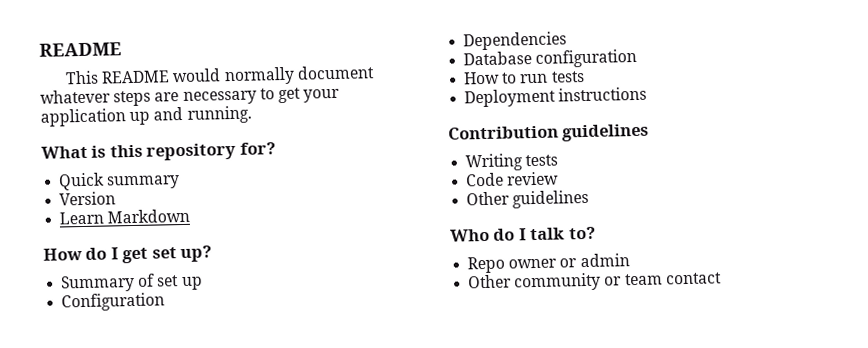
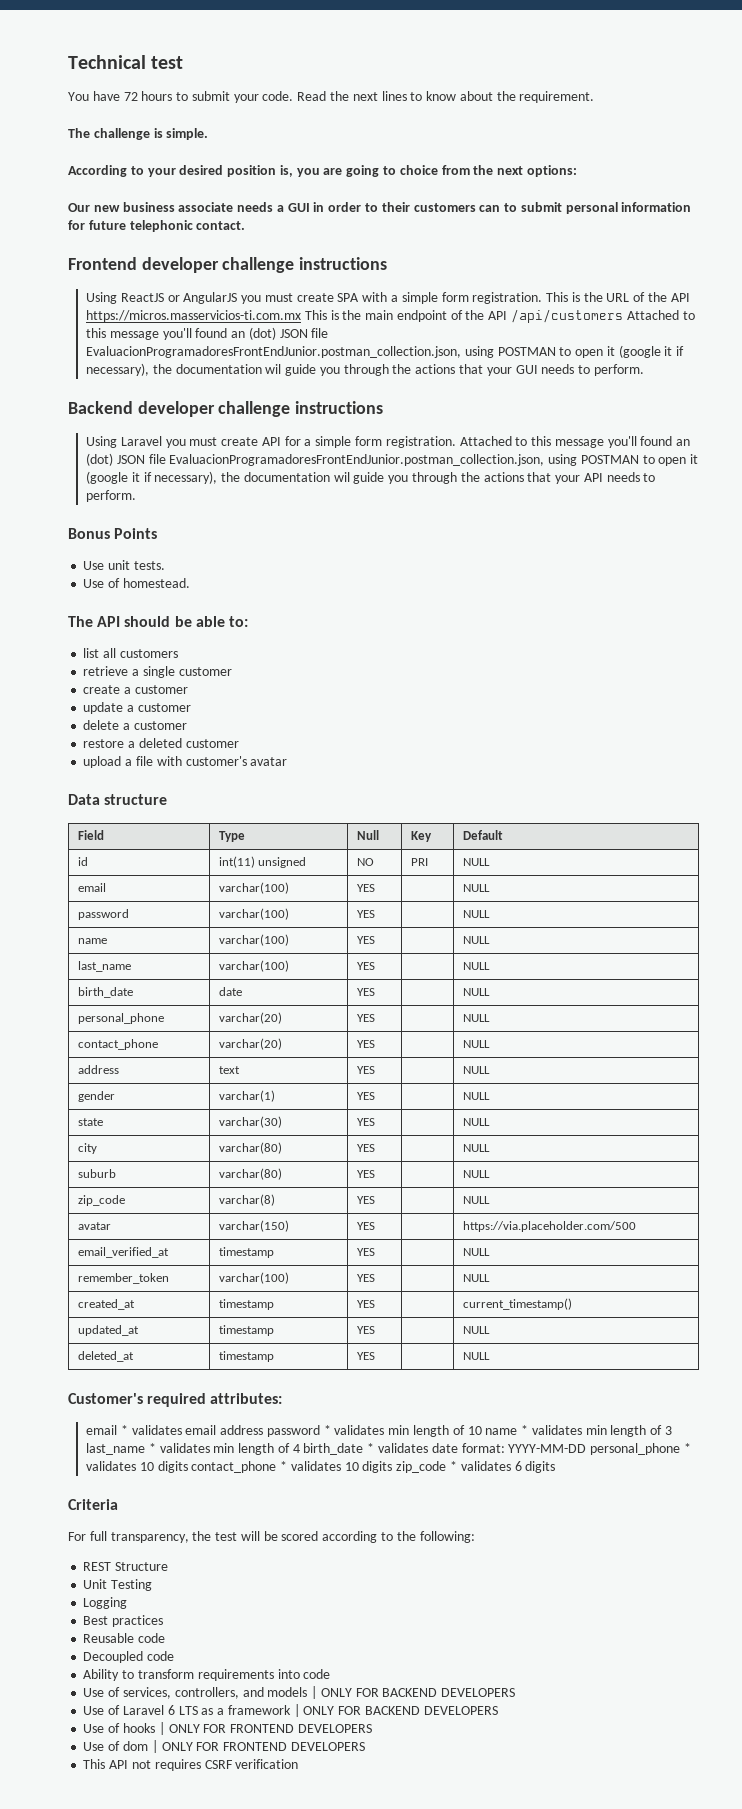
[39,42,122,57] [65,65,375,86] [40,87,341,107] [40,105,252,127] [41,142,276,161] [58,172,181,191] [59,191,117,206] [59,208,191,225] [43,245,213,264] [60,273,203,293] [61,292,166,312] [463,31,568,51] [463,48,638,68] [463,70,585,85] [464,86,648,108] [448,123,650,142] [465,153,559,172] [465,171,560,187] [466,189,590,209] [450,226,596,242] [467,253,630,274] [468,272,722,292] README // This README would normally document whatever steps are necessary to get your application up and running. // What is this repository for? // Quick summary // Version // Learn Markdown // How do I get set up? // Summary of set up // Configuration // Dependencies // Database configuration // How to run tests // Deployment instructions // Contribution guidelines // Writing tests // Code review // Other guidelines // Who do I talk to? // Repo owner or admin // Other community or team contact -> [68,55,184,69] [68,91,595,103] [68,128,209,140] [68,165,577,177] [68,202,692,214] [68,220,246,232] [68,257,388,273] [86,292,690,304] [86,309,695,323] [86,327,329,340] [86,345,685,358] [86,363,644,376] [68,401,384,417] [86,436,691,448] [86,453,699,466] [86,471,656,484] [86,490,137,502] [68,528,158,539] [83,560,165,570] [83,578,190,588] [68,616,248,627] [83,648,178,658] [83,666,232,678] [83,685,188,694] [83,702,191,714] [83,720,187,730] [83,738,239,748] [83,756,288,768] [68,794,168,805] [77,830,104,840] [218,831,245,842] [356,830,379,840] [410,831,432,842] [462,830,503,840] [77,857,88,866] [218,856,307,868] [356,858,374,866] [410,858,428,866] [462,858,490,866] [77,883,106,892] [218,882,289,894] [356,884,375,892] [462,884,490,892] [77,909,129,920] [218,908,289,920] [356,910,375,918] [462,910,490,918] [77,938,107,944] [218,934,289,946] [356,936,375,944] [462,936,490,944] [77,961,131,972] [218,960,289,972] [356,962,375,970] [462,962,490,970] [77,987,133,998] [218,987,242,996] [356,988,375,996] [462,988,490,996] [77,1013,164,1024] [218,1012,282,1024] [356,1014,375,1022] [462,1014,490,1022] [77,1039,158,1050] [218,1038,282,1050] [356,1040,375,1048] [462,1040,490,1048] [77,1065,119,1074] [218,1066,240,1074] [356,1066,375,1074] [462,1066,490,1074] [77,1091,115,1102] [218,1090,275,1102] [356,1092,375,1100] [462,1092,490,1100] [77,1118,103,1126] [218,1116,282,1128] [356,1118,375,1126] [462,1118,490,1126] [77,1143,97,1154] [218,1142,282,1154] [356,1144,375,1152] [462,1144,490,1152] [77,1169,116,1178] [218,1168,282,1180] [356,1170,375,1178] [462,1170,490,1178] [77,1195,125,1206] [218,1194,275,1206] [356,1196,375,1204] [462,1196,490,1204] [77,1222,111,1230] [218,1220,289,1232] [356,1222,375,1230] [462,1221,636,1232] [77,1247,169,1258] [218,1247,274,1258] [356,1248,375,1256] [462,1248,490,1256] [77,1273,169,1284] [218,1272,289,1284] [356,1274,375,1282] [462,1274,490,1282] [77,1299,135,1310] [218,1299,274,1310] [356,1300,375,1308] [462,1298,572,1310] [77,1325,139,1336] [218,1325,274,1336] [356,1326,375,1334] [462,1326,490,1334] [77,1351,134,1362] [218,1351,274,1362] [356,1352,375,1360] [462,1352,490,1360] [68,1393,283,1407] [86,1425,673,1437] [86,1443,691,1455] [86,1461,556,1473] [68,1499,118,1510] [68,1531,475,1543] [83,1562,169,1571] [83,1579,153,1591] [83,1597,128,1609] [83,1615,164,1627] [83,1633,166,1643] [83,1651,175,1663] [83,1669,331,1681] [83,1686,516,1699] [83,1704,498,1717] [83,1722,372,1735] [83,1740,365,1753] [83,1759,299,1771] Technical test // You have 72 hours to submit your code. Read the next lines to know about the requirement. // The challenge is simple. // According to your desired position is, you are going to choice from the next options: // Our new business associate needs a GUI in order to their customers can to submit personal information for future telephonic contact. // Frontend developer challenge instructions // Using ReactJS or AngularJS you must create SPA with a simple form registration. This is the URL of the API https://micros.masservicios-ti.com.mx This is the main endpoint of the API /api/customers Attached to this message you'll found an (dot) JSON file EvaluacionProgramadoresFrontEndJunior.postman_collection.json, using POSTMAN to open it (google it if necessary), the documentation wil guide you through the actions that your GUI needs to perform. // Backend developer challenge instructions // Using Laravel you must create API for a simple form registration. Attached to this message you'll found an (dot) JSON file EvaluacionProgramadoresFrontEndJunior.postman_collection.json, using POSTMAN to open it (google it if necessary), the documentation wil guide you through the actions that your API needs to perform. // Bonus Points // Use unit tests. // Use of homestead. // The API should be able to: // list all customers // retrieve a single customer // create a customer // update a customer // delete a customer // restore a deleted customer // upload a file with customer's avatar // Data structure // Field | Type | Null | Key | Default // id | int(11) unsigned | NO | PRI | NULL // email | varchar(100) | YES | | NULL // password | varchar(100) | YES | | NULL // name | varchar(100) | YES | | NULL // last_name | varchar(100) | YES | | NULL // birth_date | date | YES | | NULL // personal_phone | varchar(20) | YES | | NULL // contact_phone | varchar(20) | YES | | NULL // address | text | YES | | NULL // gender | varchar(1) | YES | | NULL // state | varchar(30) | YES | | NULL // city | varchar(80) | YES | | NULL // suburb | varchar(80) | YES | | NULL // zip_code | varchar(8) | YES | | NULL // avatar | varchar(150) | YES | | https://via.placeholder.com/500 // email_verified_at | timestamp | YES | | NULL // remember_token | varchar(100) | YES | | NULL // created_at | timestamp | YES | | current_timestamp() // updated_at | timestamp | YES | | NULL // deleted_at | timestamp | YES | | NULL // Customer's required attributes: // email * validates email address password * validates min length of 10 name * validates min length of 3 last_name * validates min length of 4 birth_date * validates date format: YYYY-MM-DD personal_phone * validates 10 digits contact_phone * validates 10 digits zip_code * validates 6 digits // Criteria // For full transparency, the test will be scored according to the following: // REST Structure // Unit Testing // Logging // Best practices // Reusable code // Decoupled code // Ability to transform requirements into code // Use of services, controllers, and models | ONLY FOR BACKEND DEVELOPERS // Use of Laravel 6 LTS as a framework | ONLY FOR BACKEND DEVELOPERS // Use of hooks | ONLY FOR FRONTEND DEVELOPERS // Use of dom | ONLY FOR FRONTEND DEVELOPERS // This API not requires CSRF verification

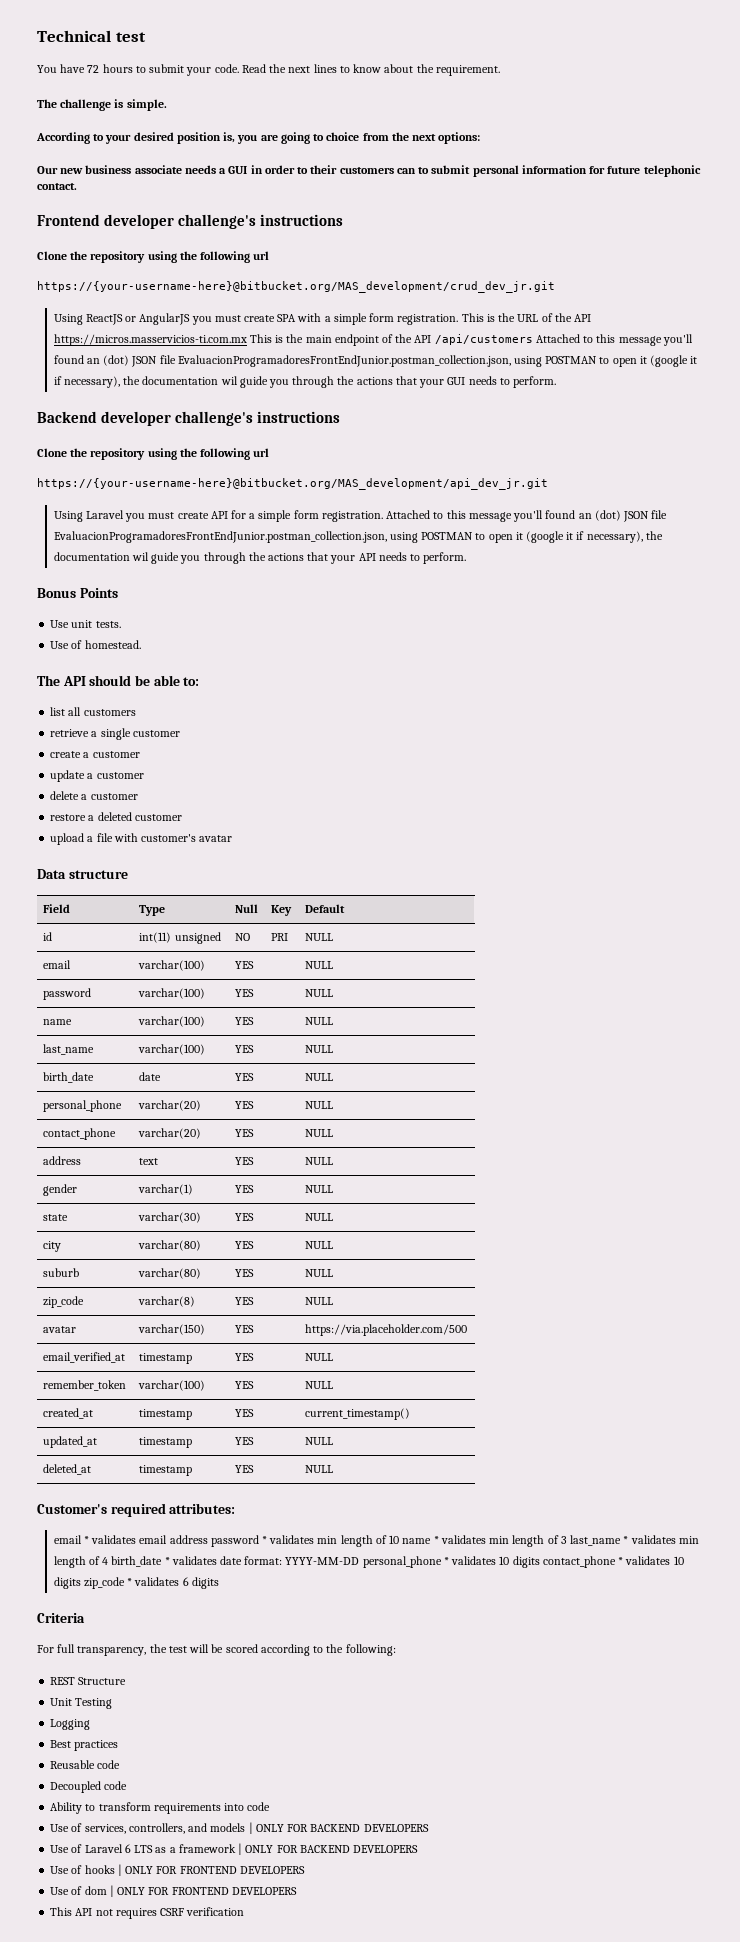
[222,257,388,273] challenge instructions -> [178,214,344,229] [37,251,270,263] [37,281,555,293] challenge's instructions // Clone the repository using the following url // https://{your-username-here}@bitbucket.org/MAS_development/crud_dev_jr.git
[218,401,384,417] challenge instructions -> [175,411,341,426] [37,448,270,460] [37,478,548,490] challenge's instructions // Clone the repository using the following url // https://{your-username-here}@bitbucket.org/MAS_development/api_dev_jr.git

